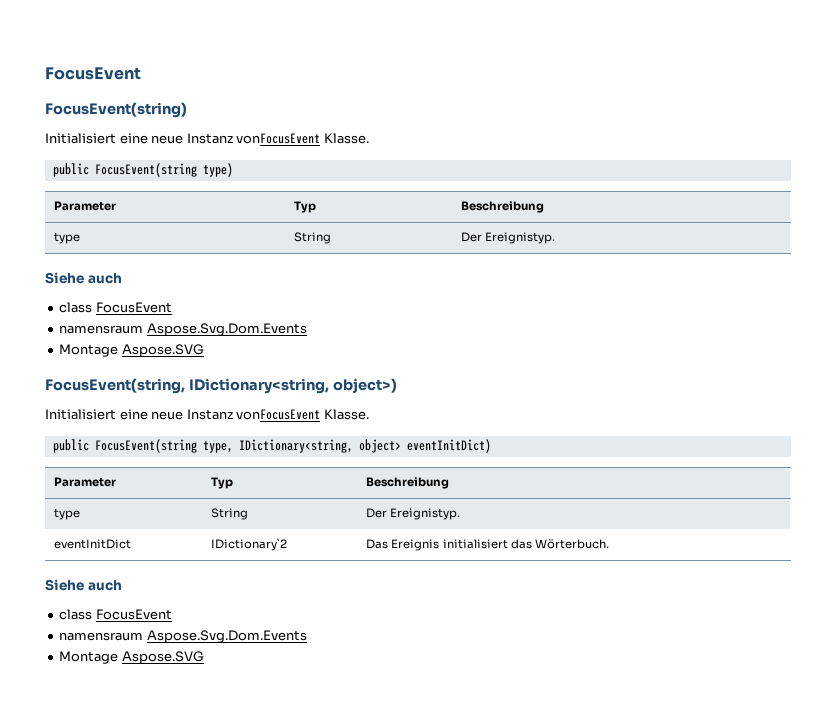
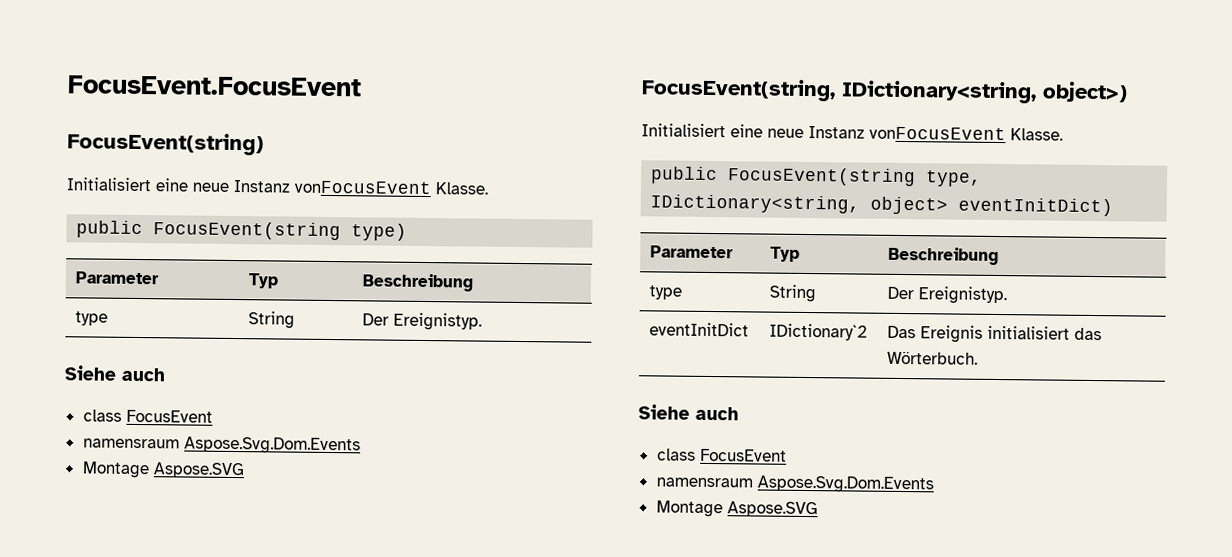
[45,67,141,80] FocusEvent -> [67,75,362,97] FocusEvent.FocusEvent

